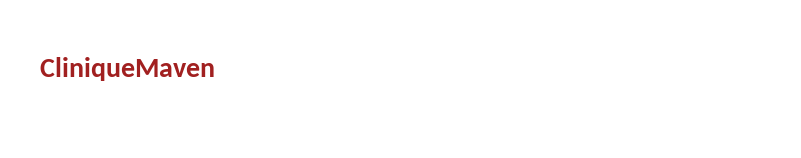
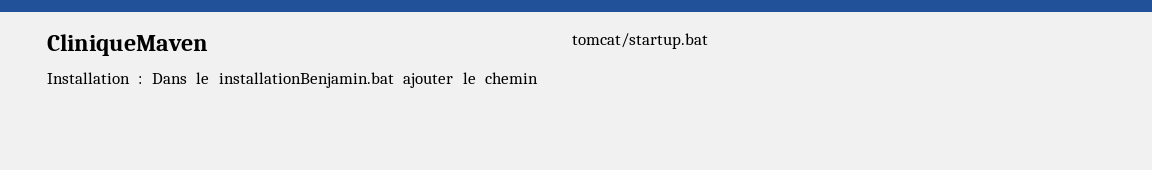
(215, 69) none -> [47,72,538,88] [572,33,708,49] // Installation : Dans le installationBenjamin.bat ajouter le chemin tomcat/startup.bat

